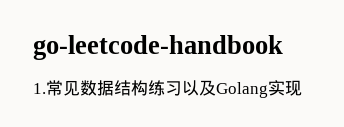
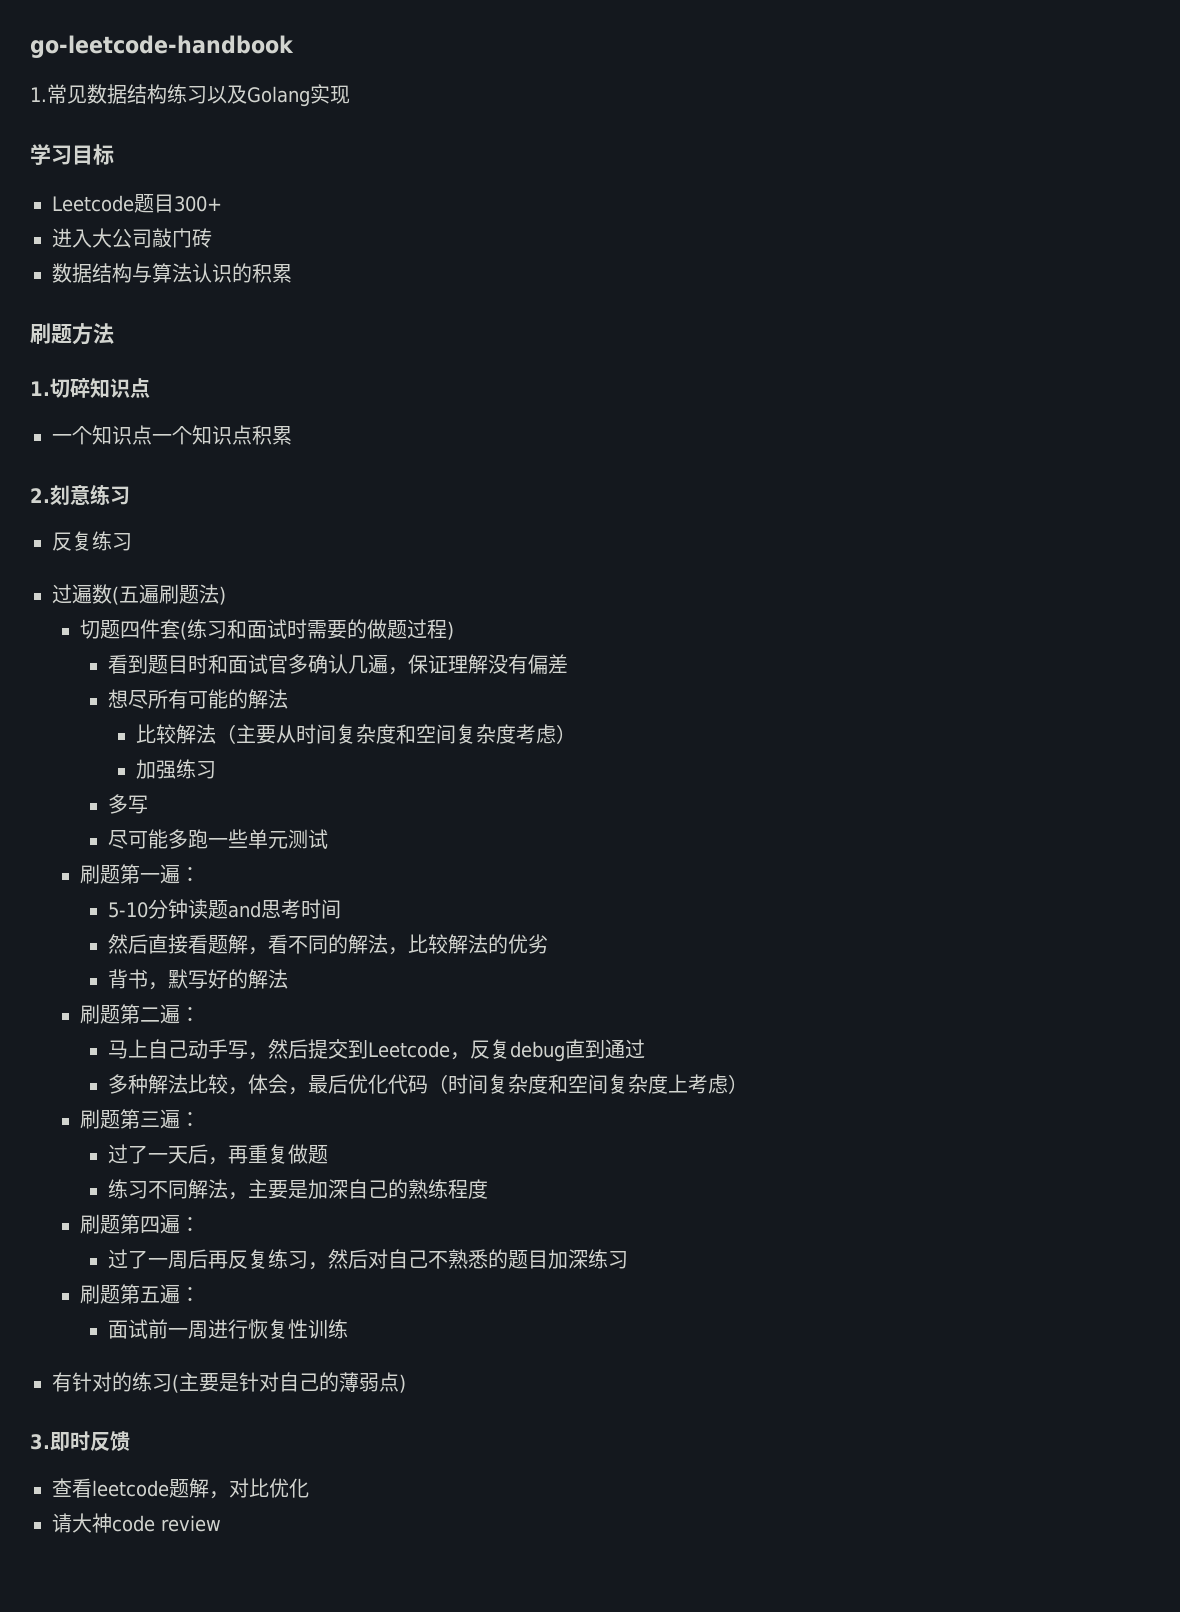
(302, 88) none -> [30,144,114,165] [52,194,222,213] [52,228,212,248] [52,263,292,283] [30,323,114,345] [30,378,150,398] [52,425,292,445] [30,484,130,505] [52,531,132,551] [52,584,226,605] [80,619,455,640] [108,654,569,675] [108,689,289,709] [136,724,577,744] [136,759,217,779] [108,794,149,814] [108,829,329,849] [80,864,201,884] [108,899,342,919] [108,934,549,955] [108,969,289,990] [80,1004,201,1024] [108,1039,646,1062] [108,1074,749,1095] [80,1109,201,1129] [108,1144,329,1165] [108,1179,489,1200] [80,1214,201,1234] [108,1249,629,1270] [80,1284,201,1304] [108,1319,349,1339] [52,1372,406,1393] [30,1431,130,1451] [52,1478,309,1499] [52,1513,221,1533] // 学习目标 // Leetcode题目300+ // 进入大公司敲门砖 // 数据结构与算法认识的积累 // 刷题方法 // 1.切碎知识点 // 一个知识点一个知识点积累 // 2.刻意练习 // 反复练习 // 过遍数(五遍刷题法) // 切题四件套(练习和面试时需要的做题过程) // 看到题目时和面试官多确认几遍，保证理解没有偏差 // 想尽所有可能的解法 // 比较解法（主要从时间复杂度和空间复杂度考虑） // 加强练习 // 多写 // 尽可能多跑一些单元测试 // 刷题第一遍： // 5-10分钟读题and思考时间 // 然后直接看题解，看不同的解法，比较解法的优劣 // 背书，默写好的解法 // 刷题第二遍： // 马上自己动手写，然后提交到Leetcode，反复debug直到通过 // 多种解法比较，体会，最后优化代码（时间复杂度和空间复杂度上考虑） // 刷题第三遍： // 过了一天后，再重复做题 // 练习不同解法，主要是加深自己的熟练程度 // 刷题第四遍： // 过了一周后再反复练习，然后对自己不熟悉的题目加深练习 // 刷题第五遍： // 面试前一周进行恢复性训练 // 有针对的练习(主要是针对自己的薄弱点) // 3.即时反馈 // 查看leetcode题解，对比优化 // 请大神code review

